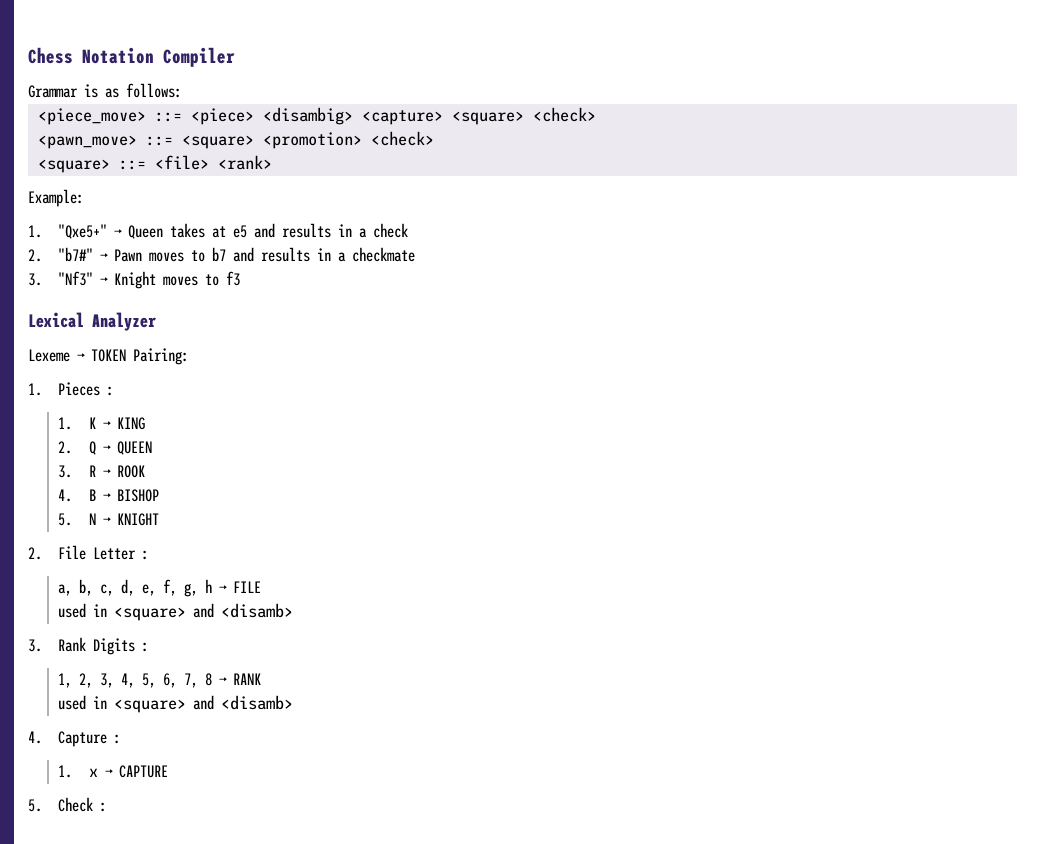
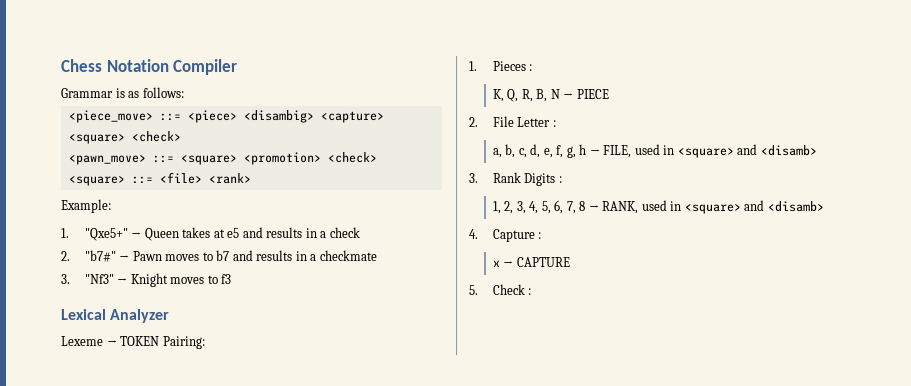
[58,417,145,430] [58,441,152,455] [58,465,145,478] [58,489,159,502] [58,513,73,526] 1. K → KING // 2. Q → QUEEN // 3. R → ROOK // 4. B → BISHOP // 5. -> [492,89,548,102] K, Q, R, B,
[116,513,159,526] KNIGHT -> [576,89,609,99] PIECE
[233,581,262,593] FILE // -> [603,145,632,158] FILE,
[233,673,262,685] RANK // -> [602,201,639,214] RANK,
[58,765,73,778] 1. -> (542, 235) none

